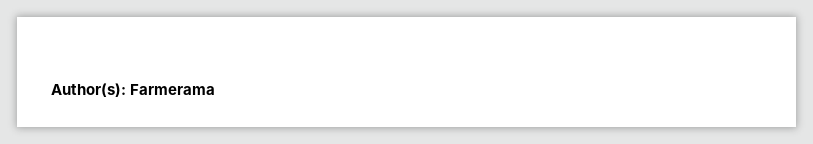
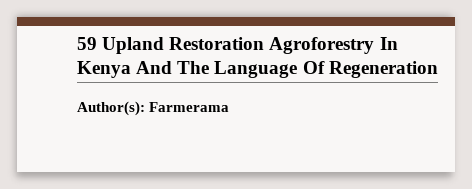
(51, 90) none -> [77,37,398,54] [77,61,438,78] 59 Upland Restoration Agroforestry In Kenya And The Language Of Regeneration //

